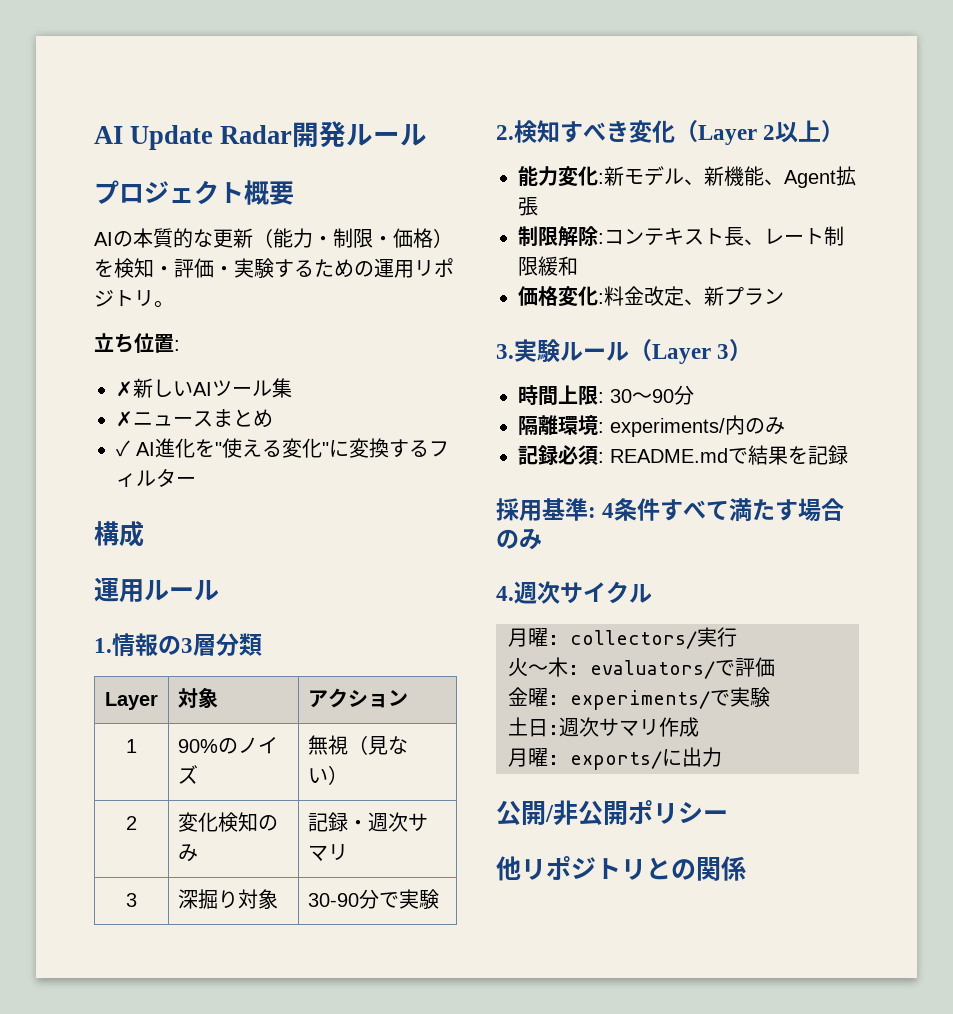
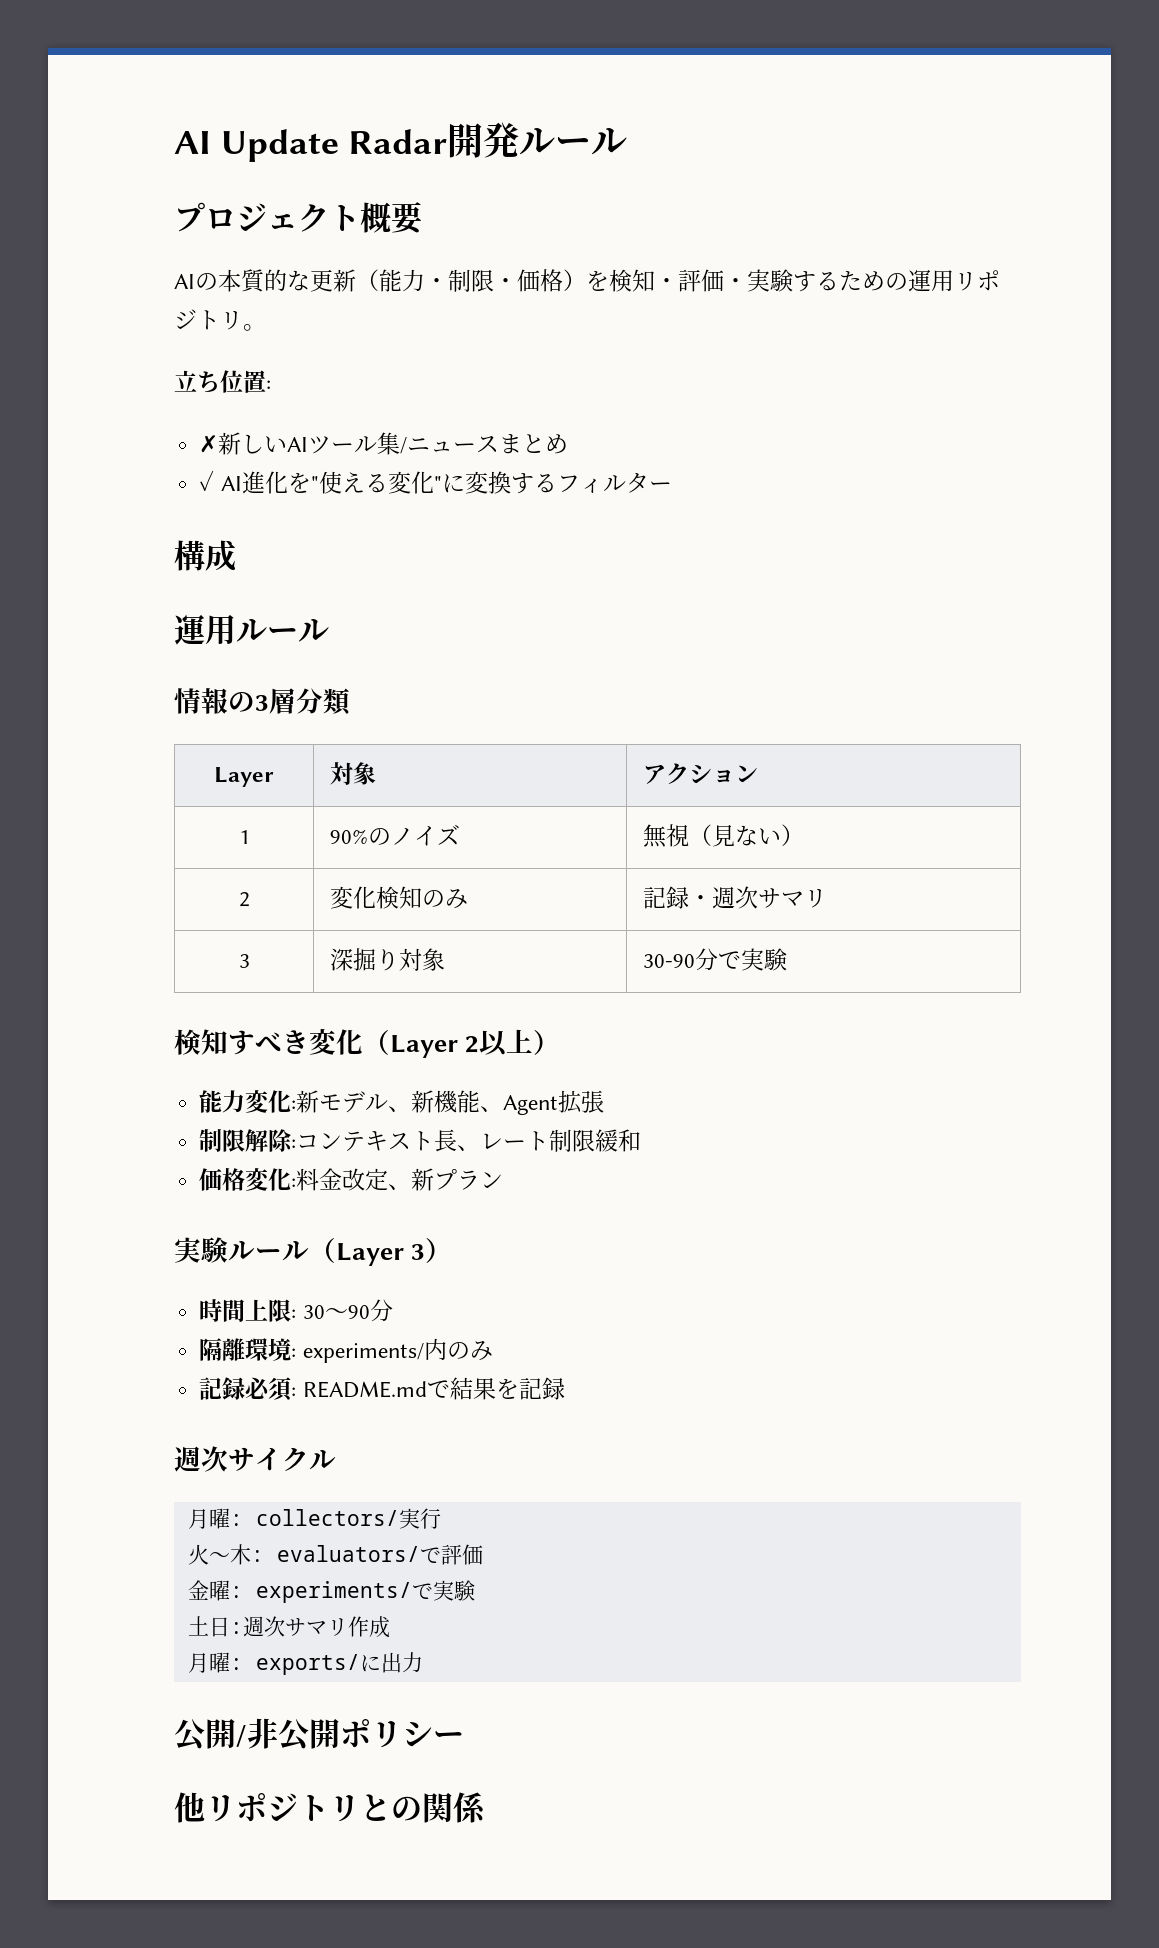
[116,411,133,427] // ✗ -> [400,437,408,454] /
[94,638,112,653] 1. -> (329, 630) none
[496,125,514,140] 2. -> (787, 959) none
[496,344,514,359] 3. -> (504, 1180) none
[496,498,845,522] [496,528,542,550] [496,586,514,601] 採用基準: 4条件すべて満たす場合のみ // 4. -> (565, 1388) none

